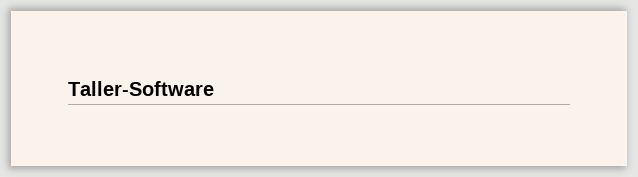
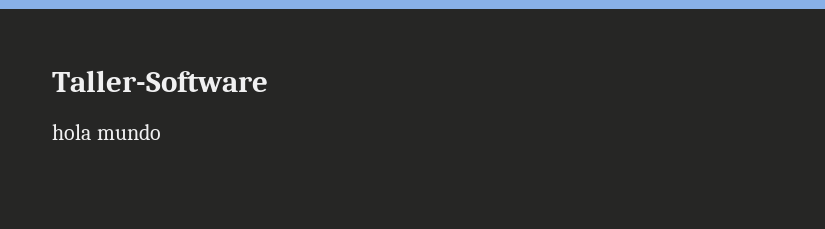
(214, 88) none -> [52,124,161,140] // hola mundo

